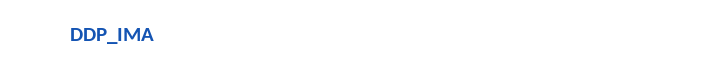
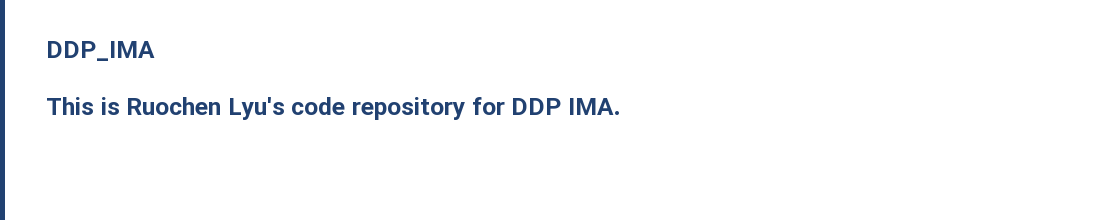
(154, 36) none -> [46,97,621,120] // This is Ruochen Lyu's code repository for DDP IMA.

